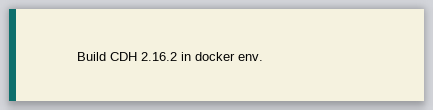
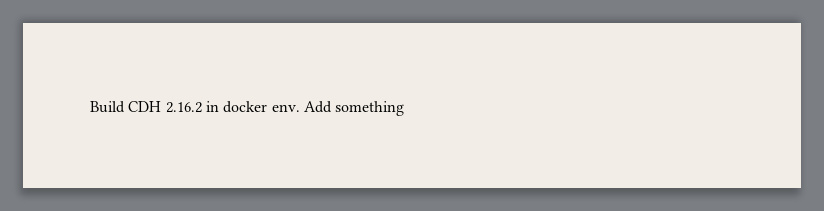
(263, 57) none -> [303,101,405,116] Add something

